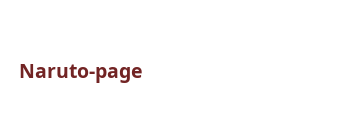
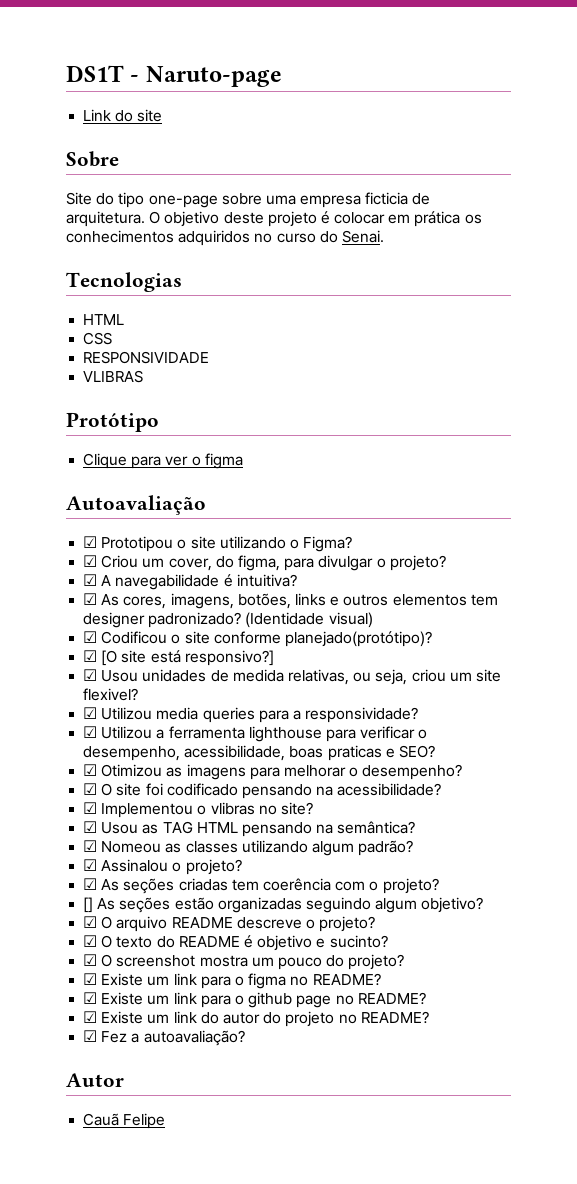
(19, 73) none -> [66,65,140,82] DS1T -
(143, 73) none -> [83,109,163,122] [66,151,119,167] [66,192,431,208] [66,211,482,227] [66,230,384,246] [66,272,182,292] [83,314,125,325] [83,332,113,345] [83,351,210,364] [83,370,144,383] [66,412,159,432] [83,453,243,469] [66,495,206,515] [83,536,353,552] [83,555,446,571] [83,574,297,590] [83,593,498,609] [83,612,373,628] [83,631,432,647] [83,650,274,666] [83,669,501,685] [83,688,139,701] [83,707,419,723] [83,726,428,742] [83,745,435,761] [83,764,463,780] [83,783,442,799] [83,802,313,818] [83,821,416,837] [83,840,414,856] [83,859,242,875] [83,878,439,894] [83,897,484,913] [83,916,376,932] [83,935,388,951] [83,954,405,970] [83,973,381,989] [83,992,426,1008] [83,1011,429,1027] [83,1030,245,1046] [66,1073,124,1087] [83,1113,166,1129] // Link do site // Sobre // Site do tipo one-page sobre uma empresa ficticia de arquitetura. O objetivo deste projeto é colocar em prática os conhecimentos adquiridos no curso do Senai. // Tecnologias // HTML // CSS // RESPONSIVIDADE // VLIBRAS // Protótipo // Clique para ver o figma // Autoavaliação // ☑ Prototipou o site utilizando o Figma? // ☑ Criou um cover, do figma, para divulgar o projeto? // ☑ A navegabilidade é intuitiva? // ☑ As cores, imagens, botões, links e outros elementos tem designer padronizado? (Identidade visual) // ☑ Codificou o site conforme planejado(protótipo)? // ☑ [O site está responsivo?] // ☑ Usou unidades de medida relativas, ou seja, criou um site flexivel? // ☑ Utilizou media queries para a responsividade? // ☑ Utilizou a ferramenta lighthouse para verificar o desempenho, acessibilidade, boas praticas e SEO? // ☑ Otimizou as imagens para melhorar o desempenho? // ☑ O site foi codificado pensando na acessibilidade? // ☑ Implementou o vlibras no site? // ☑ Usou as TAG HTML pensando na semântica? // ☑ Nomeou as classes utilizando algum padrão? // ☑ Assinalou o projeto? // ☑ As seções criadas tem coerência com o projeto? // [] As seções estão organizadas seguindo algum objetivo? // ☑ O arquivo README descreve o projeto? // ☑ O texto do README é objetivo e sucinto? // ☑ O screenshot mostra um pouco do projeto? // ☑ Existe um link para o figma no README? // ☑ Existe um link para o github page no README? // ☑ Existe um link do autor do projeto no README? // ☑ Fez a autoavaliação? // Autor // Cauã Felipe

